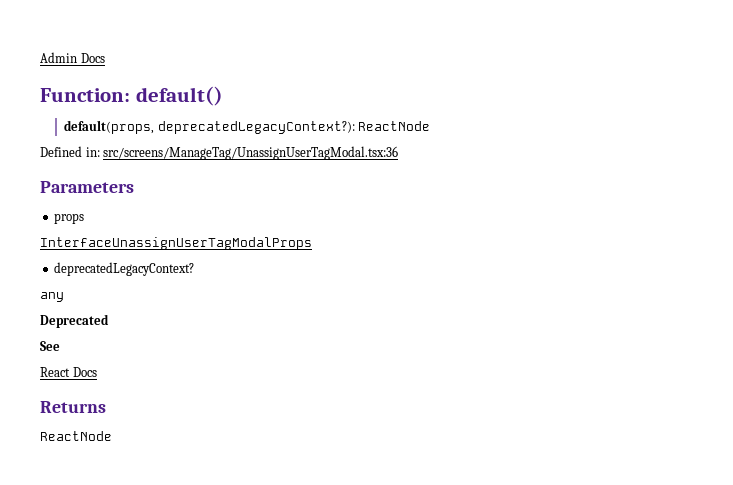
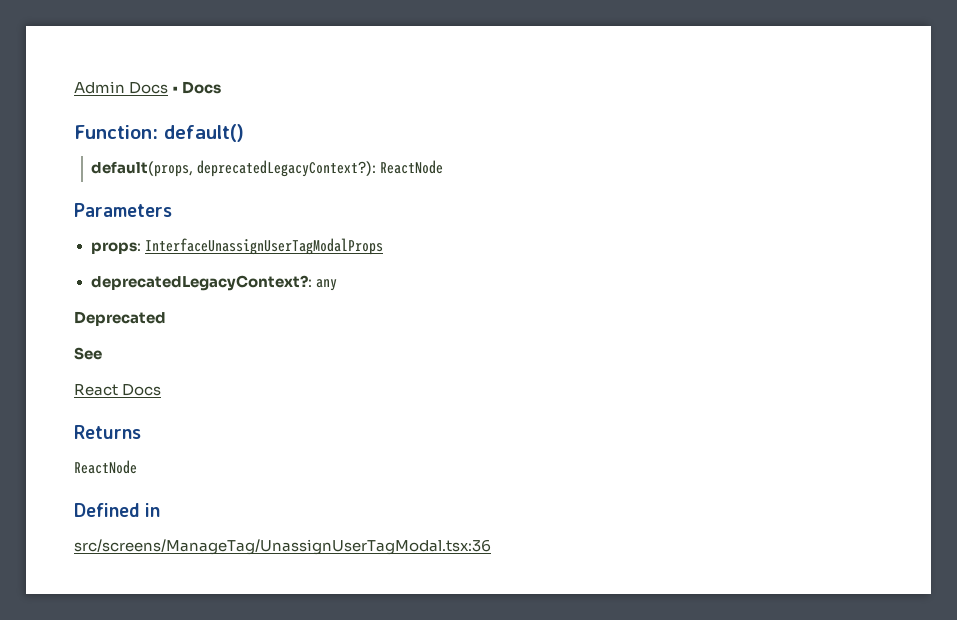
(105, 58) none -> [172,81,222,94] • Docs
[40,146,399,160] // Defined in: src/screens/ManageTag/UnassignUserTagModal.tsx:36 -> (444, 167) none
[54,213,85,224] props // -> [90,242,141,254] props:
[54,262,195,276] deprecatedLegacyContext? // -> [90,275,312,291] deprecatedLegacyContext?:
(112, 436) none -> [74,503,161,517] [74,539,491,555] // Defined in // src/screens/ManageTag/UnassignUserTagModal.tsx:36

